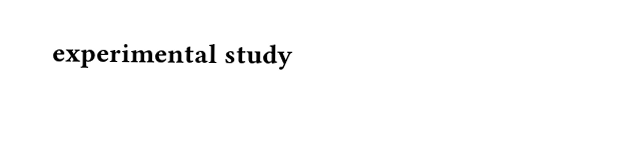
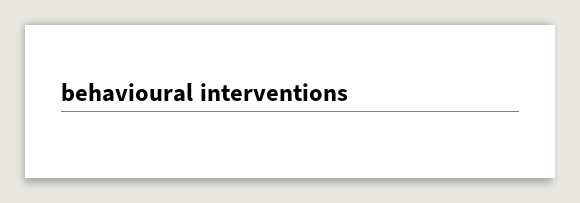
[52,42,294,70] experimental study -> [61,83,348,102] behavioural interventions

